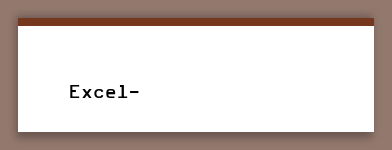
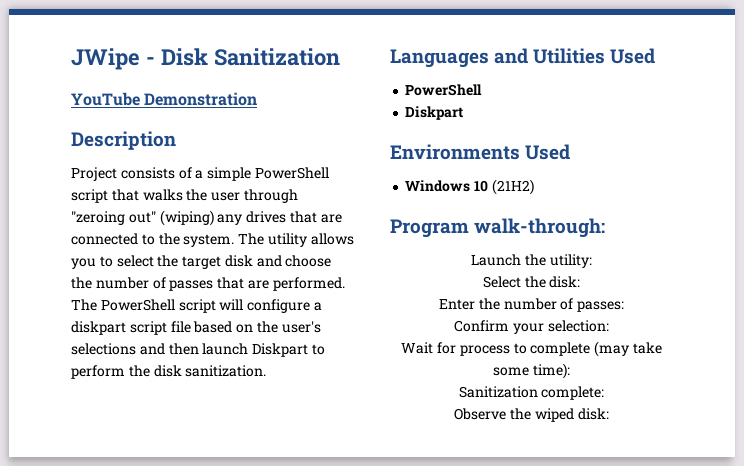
[69,85,139,98] Excel- -> [71,48,340,70] [71,92,258,106] [71,131,176,150] [71,167,329,181] [71,189,298,203] [71,210,342,226] [71,233,354,247] [71,255,332,269] [71,277,345,291] [71,299,322,313] [71,321,321,335] [71,343,325,357] [71,365,267,379] [390,48,656,68] [405,84,483,96] [405,106,464,120] [390,144,571,160] [405,179,534,195] [390,218,606,238] [471,254,592,268] [482,276,581,288] [438,298,625,312] [454,320,609,334] [401,341,662,357] [493,363,570,379] [458,386,605,400] [454,408,609,422] JWipe - Disk Sanitization // YouTube Demonstration // Description // Project consists of a simple PowerShell script that walks the user through "zeroing out" (wiping) any drives that are connected to the system. The utility allows you to select the target disk and choose the number of passes that are performed. The PowerShell script will configure a diskpart script file based on the user's selections and then launch Diskpart to perform the disk sanitization. // Languages and Utilities Used // PowerShell // Diskpart // Environments Used // Windows 10 (21H2) // Program walk-through: // Launch the utility: // Select the disk: // Enter the number of passes: // Confirm your selection: // Wait for process to complete (may take some time): // Sanitization complete: // Observe the wiped disk:

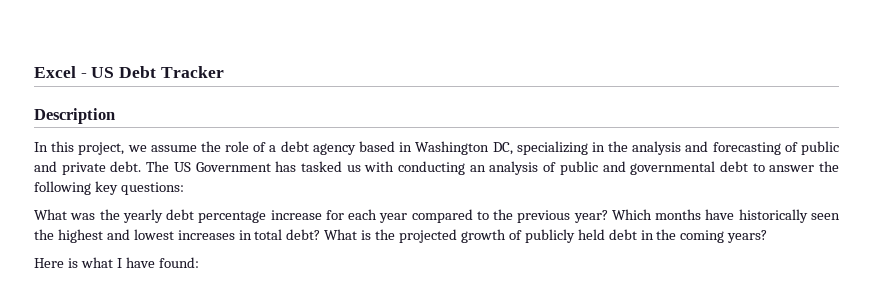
[71,48,340,70] [71,92,258,106] [71,131,176,150] [71,167,329,181] [71,189,298,203] [71,210,342,226] [71,233,354,247] [71,255,332,269] [71,277,345,291] [71,299,322,313] [71,321,321,335] [71,343,325,357] [71,365,267,379] [390,48,656,68] [405,84,483,96] [405,106,464,120] [390,144,571,160] [405,179,534,195] [390,218,606,238] [471,254,592,268] [482,276,581,288] [438,298,625,312] [454,320,609,334] [401,341,662,357] [493,363,570,379] [458,386,605,400] [454,408,609,422] JWipe - Disk Sanitization // YouTube Demonstration // Description // Project consists of a simple PowerShell script that walks the user through "zeroing out" (wiping) any drives that are connected to the system. The utility allows you to select the target disk and choose the number of passes that are performed. The PowerShell script will configure a diskpart script file based on the user's selections and then launch Diskpart to perform the disk sanitization. // Languages and Utilities Used // PowerShell // Diskpart // Environments Used // Windows 10 (21H2) // Program walk-through: // Launch the utility: // Select the disk: // Enter the number of passes: // Confirm your selection: // Wait for process to complete (may take some time): // Sanitization complete: // Observe the wiped disk: -> [34,66,224,78] [34,108,115,124] [34,141,839,155] [34,161,840,175] [34,181,184,195] [34,209,840,223] [34,229,768,243] [34,257,199,268] Excel - US Debt Tracker // Description // In this project, we assume the role of a debt agency based in Washington DC, specializing in the analysis and forecasting of public and private debt. The US Government has tasked us with conducting an analysis of public and governmental debt to answer the following key questions: // What was the yearly debt percentage increase for each year compared to the previous year? Which months have historically seen the highest and lowest increases in total debt? What is the projected growth of publicly held debt in the coming years? // Here is what I have found:

